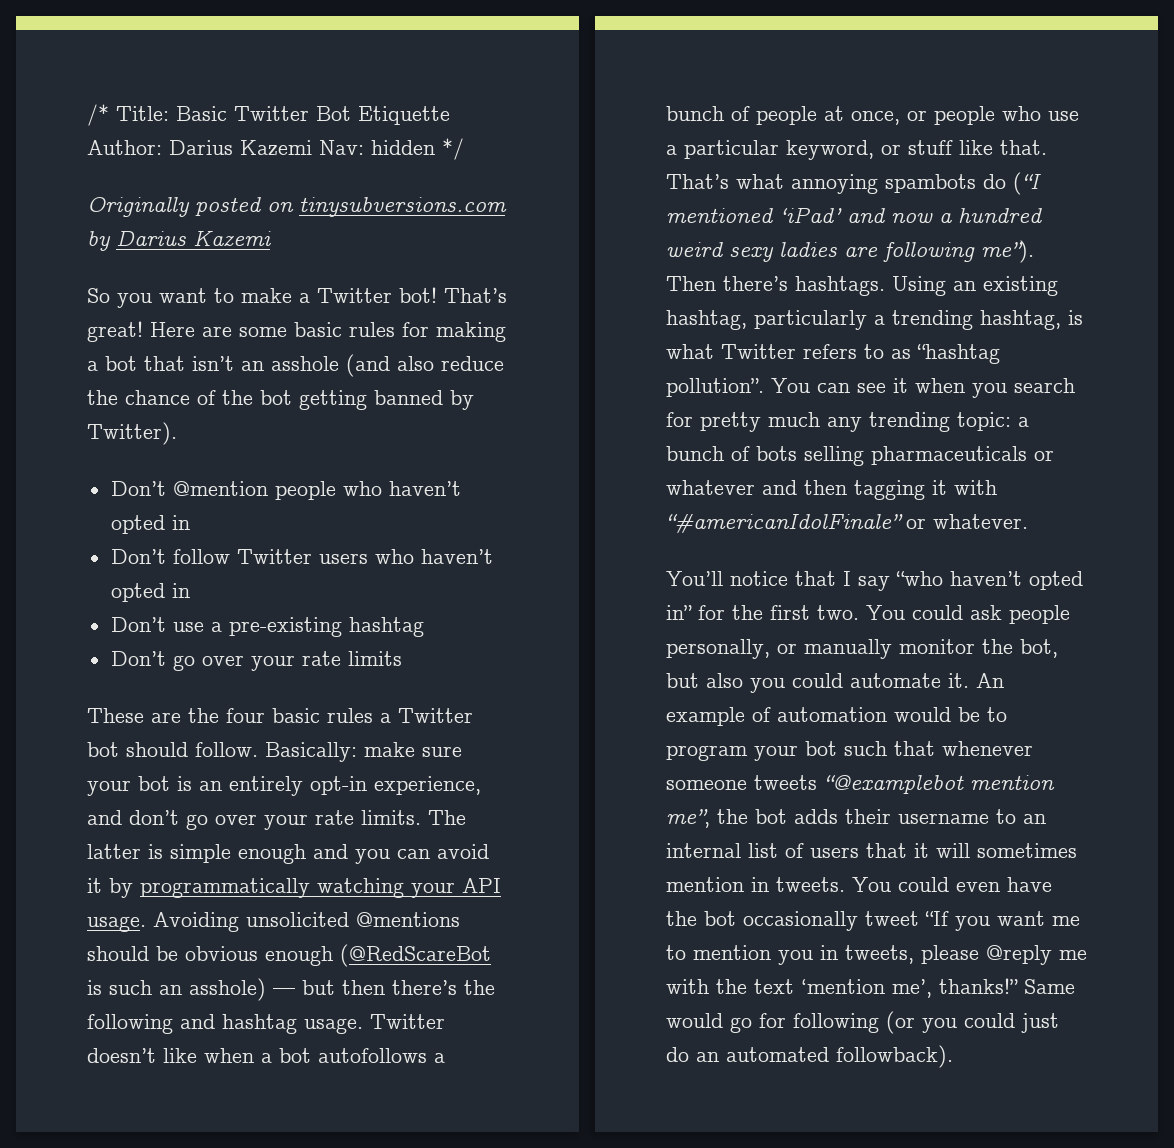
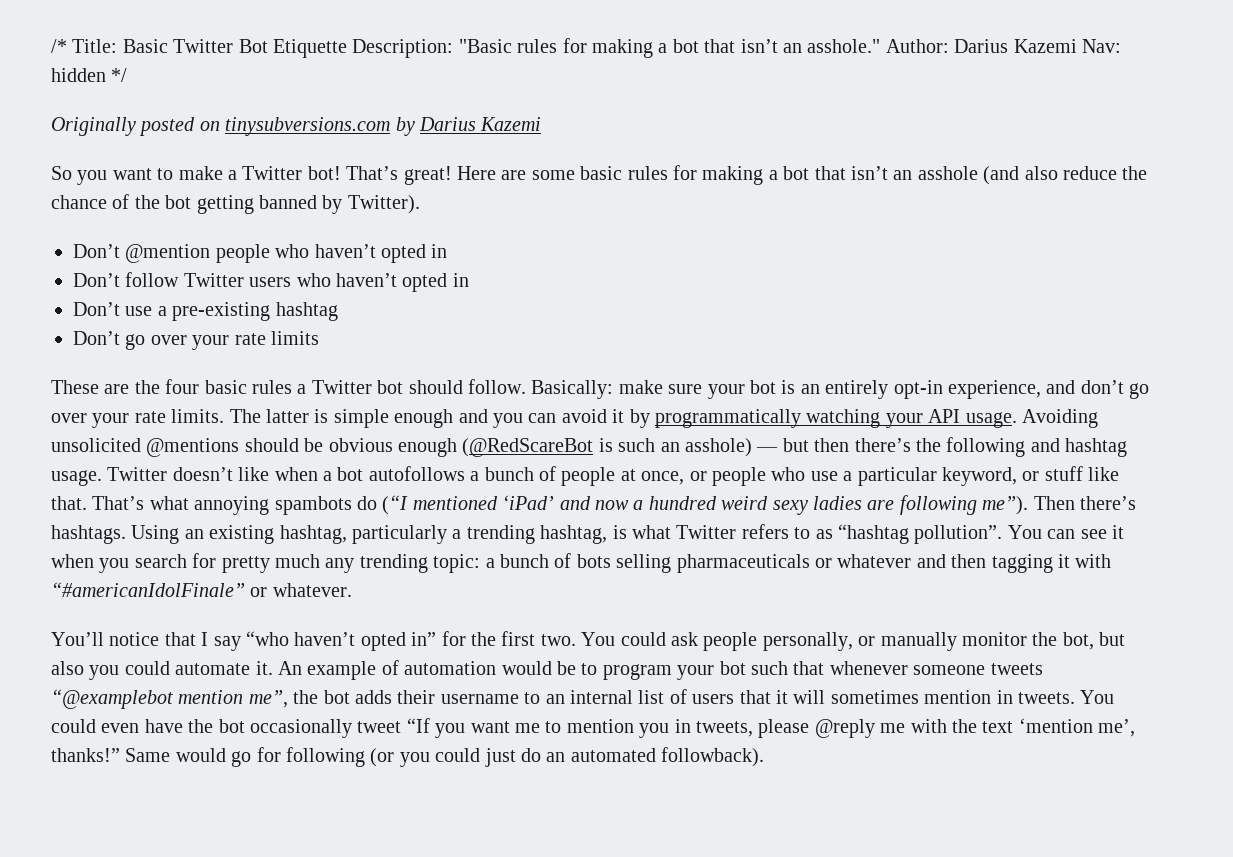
(450, 115) none -> [352,38,881,58] Description: "Basic rules for making a bot that isn’t an asshole."

